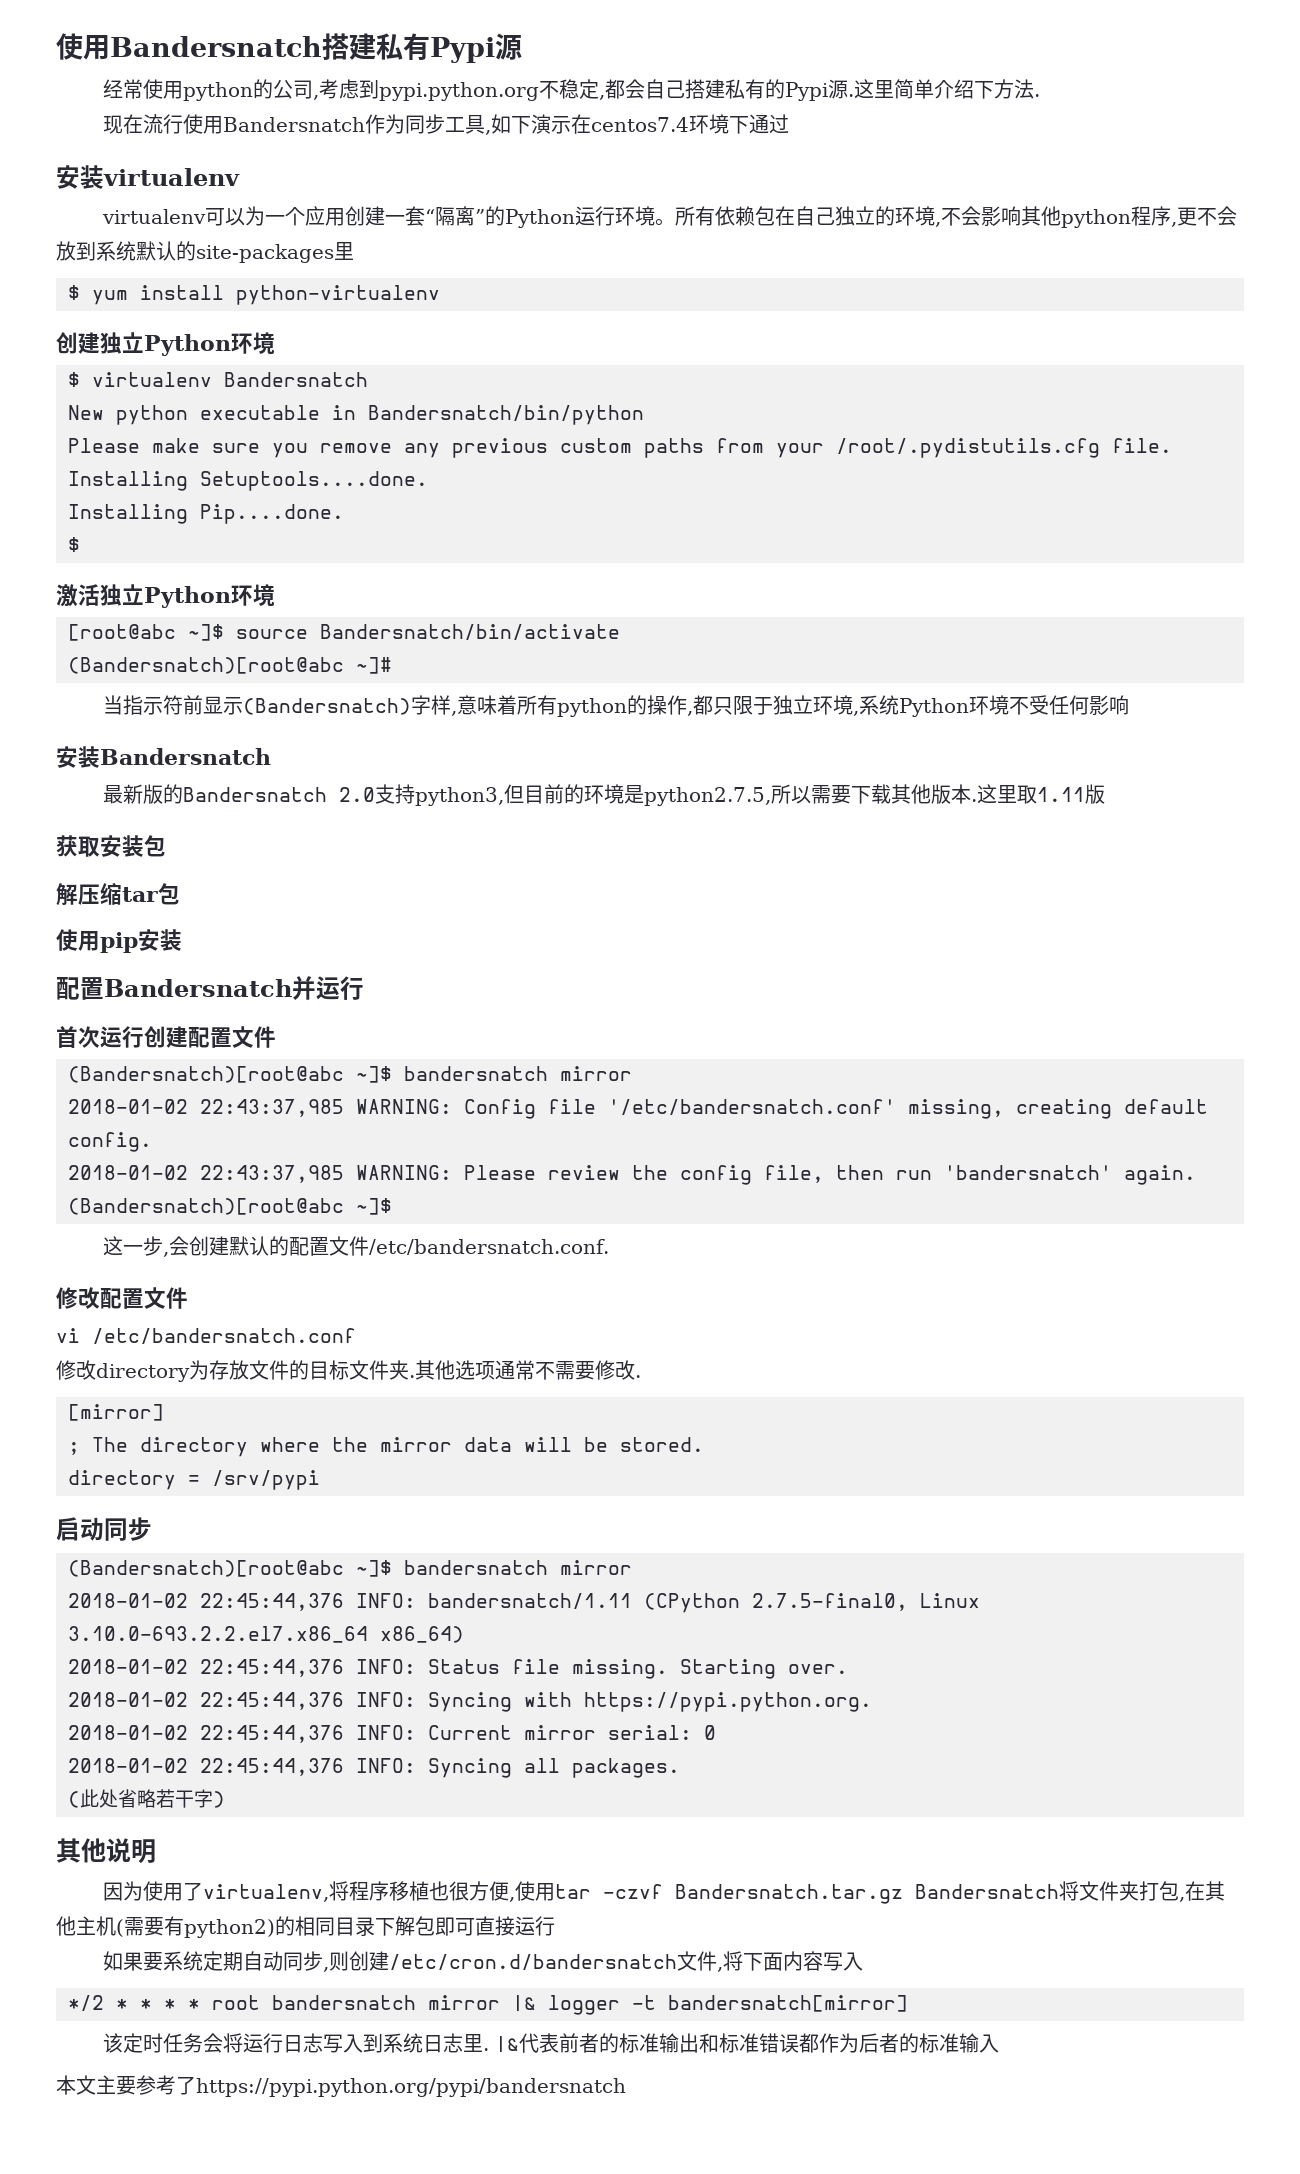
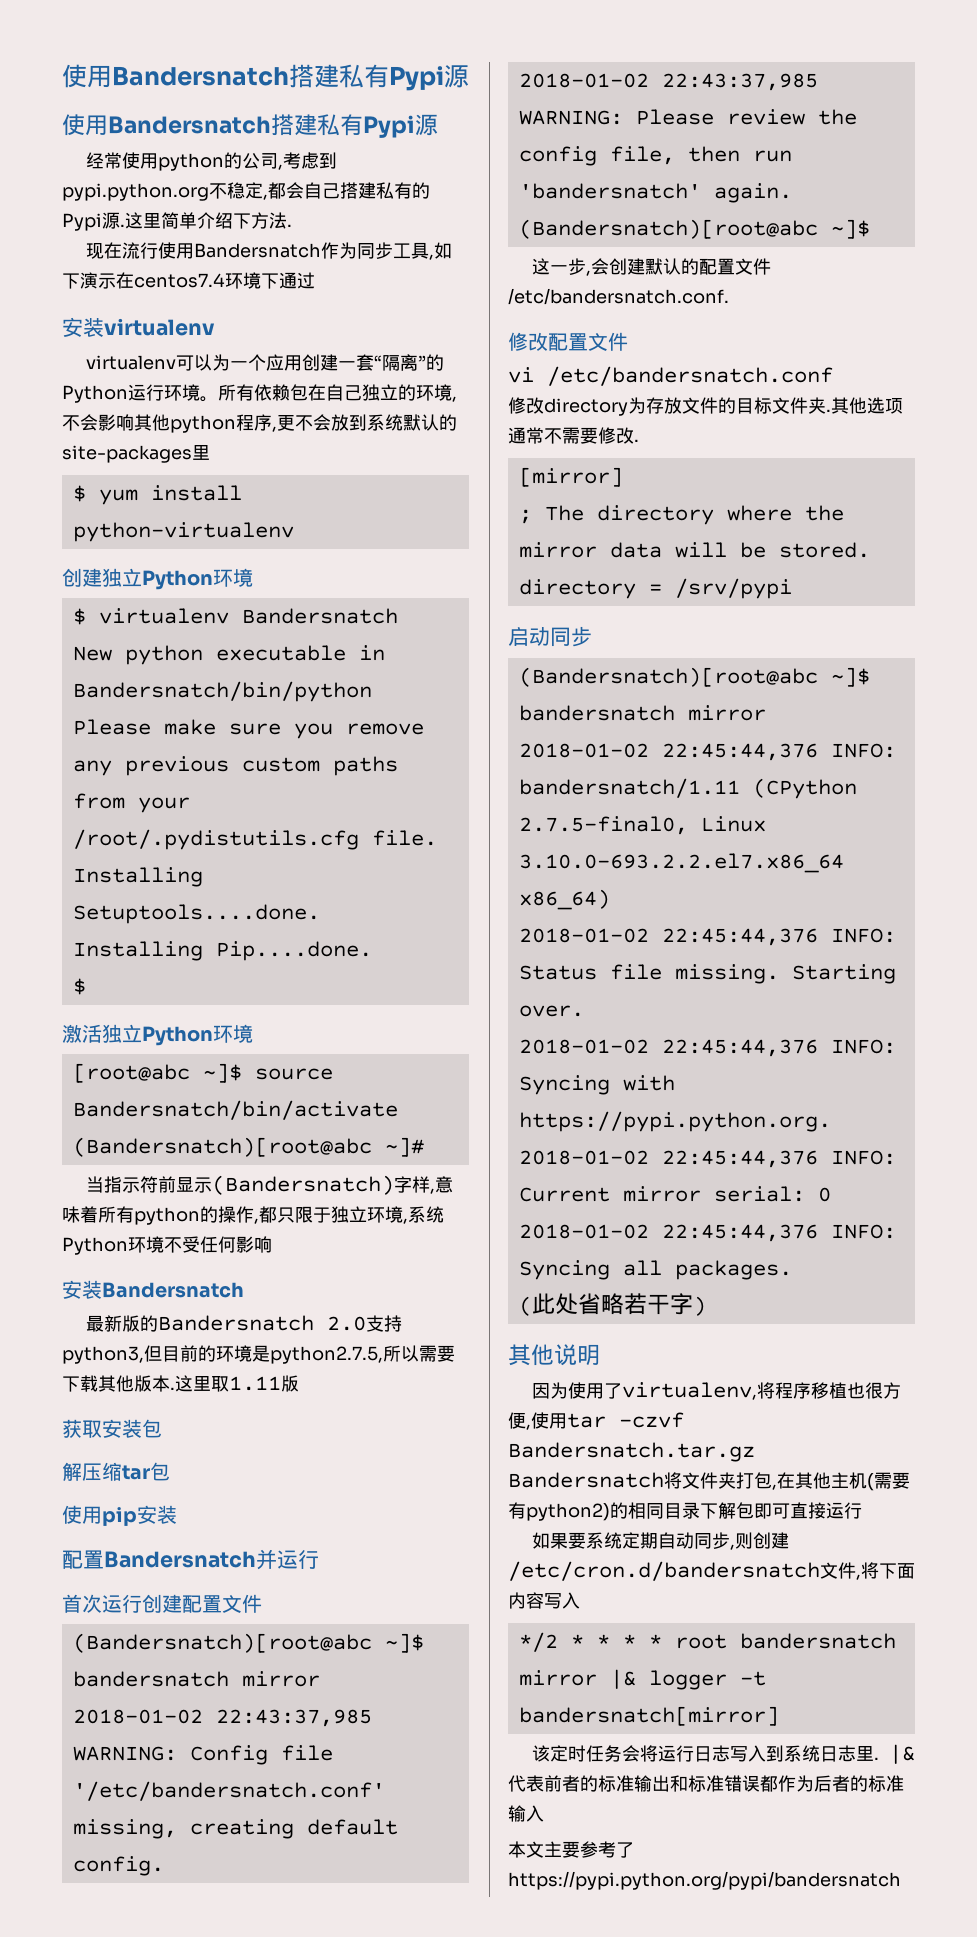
[56,33,522,63] 使用Bandersnatch搭建私有Pypi源 -> [62,64,469,91] [62,114,438,138] 使用Bandersnatch搭建私有Pypi源 // 使用Bandersnatch搭建私有Pypi源

